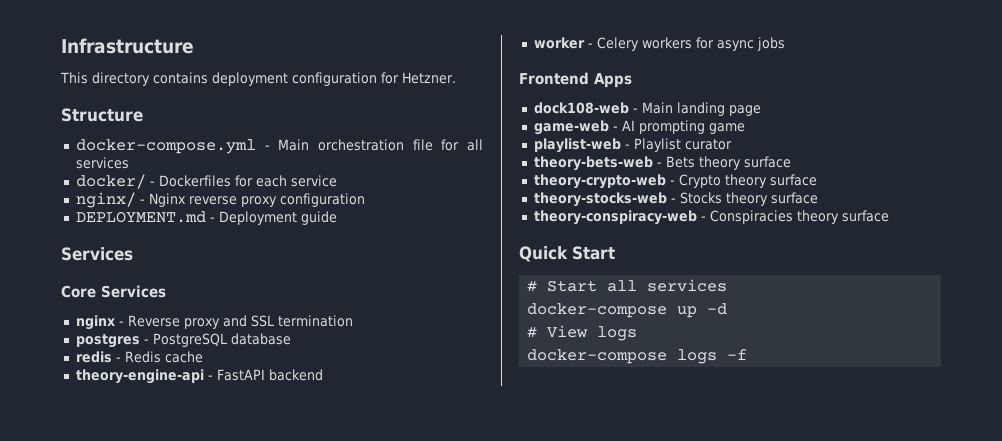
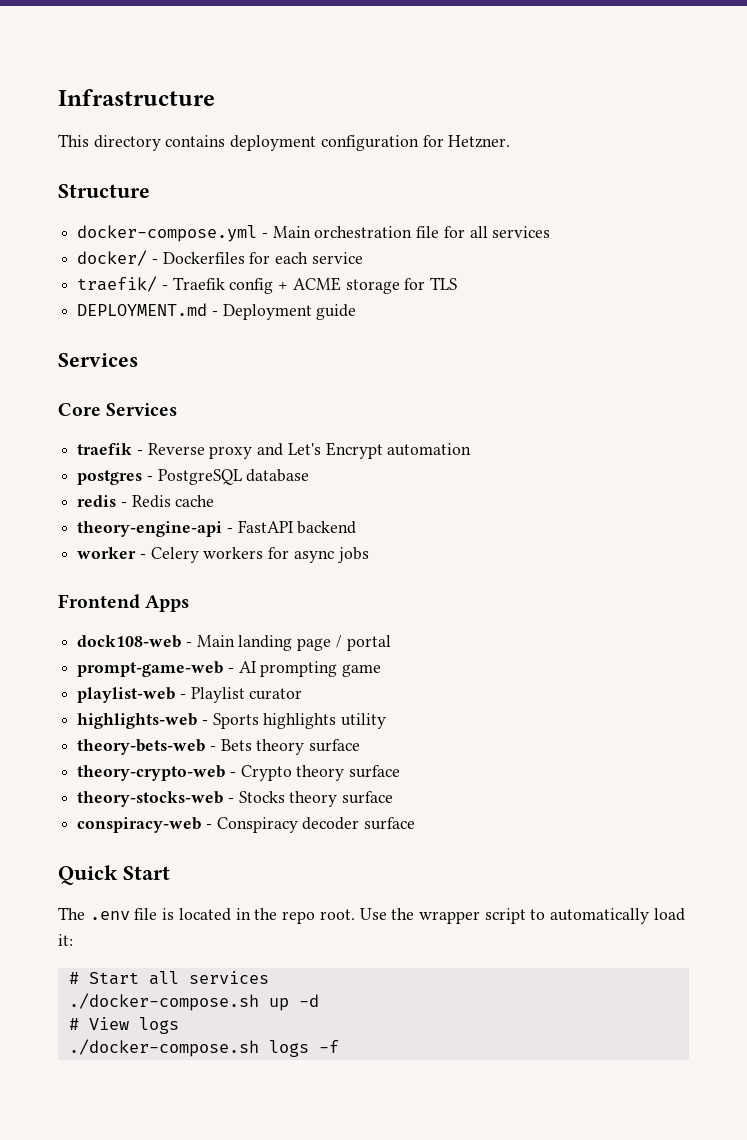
[75,192,365,208] nginx/ - Nginx reverse proxy configuration -> [77,276,458,294] traefik/ - Traefik config + ACME storage for TLS
[75,315,115,330] nginx -> [77,443,133,455] traefik
[250,315,353,327] SSL termination -> [287,442,472,459] Let's Encrypt automation
[533,120,609,135] // game-web -> [335,635,391,651] [77,661,224,677] / portal // prompt-game-web
(732, 144) none -> [77,713,387,729] // highlights-web - Sports highlights utility
[533,210,839,225] theory-conspiracy-web - Conspiracies theory -> [77,817,360,833] conspiracy-web - Conspiracy decoder
(615, 253) none -> [58,907,685,924] [58,934,73,946] // The .env file is located in the repo root. Use the wrapper script to automatically load it:
[527,303,668,318] docker-compose -> [68,993,259,1011] ./docker-compose.sh
[527,349,668,364] docker-compose -> [68,1039,259,1057] ./docker-compose.sh

